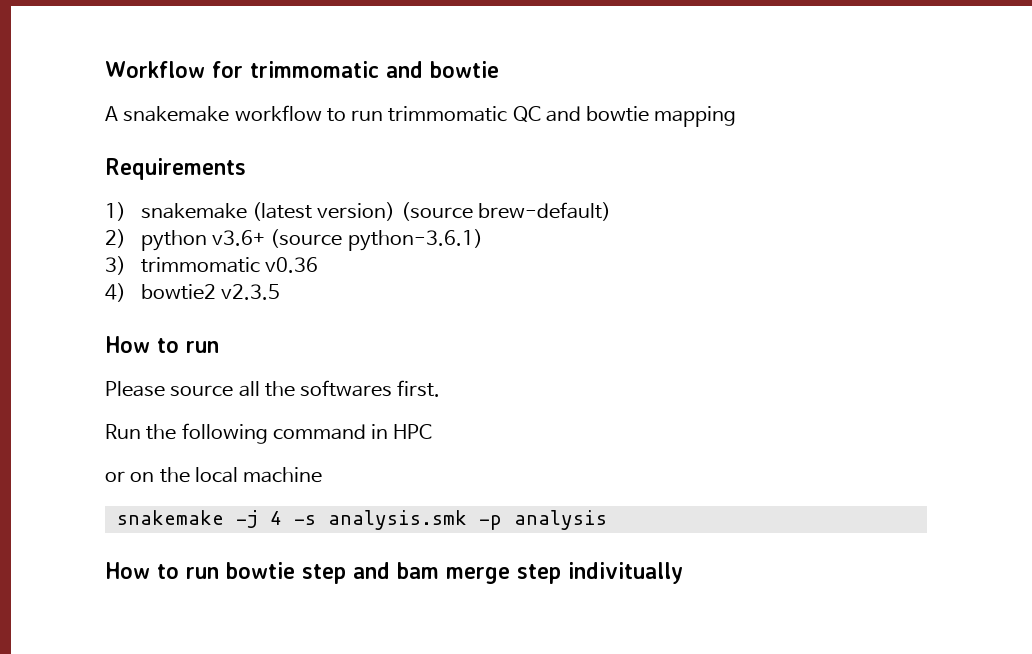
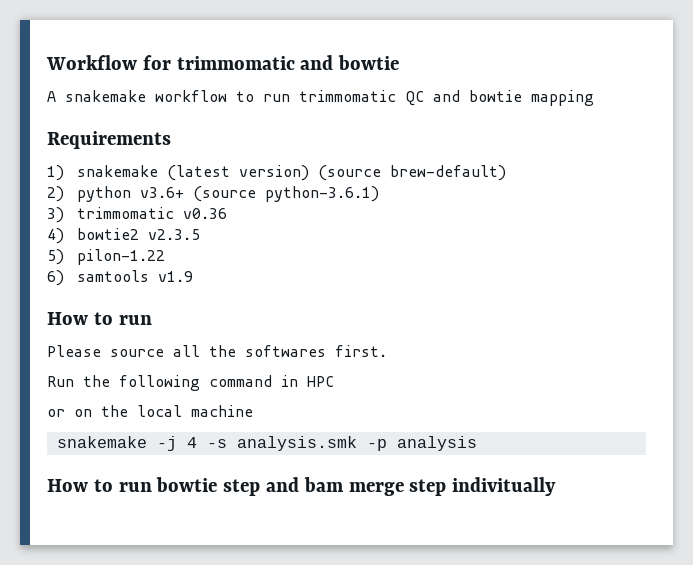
(281, 292) none -> [47,249,166,265] [47,270,194,286] // 5) pilon-1.22 // 6) samtools v1.9

